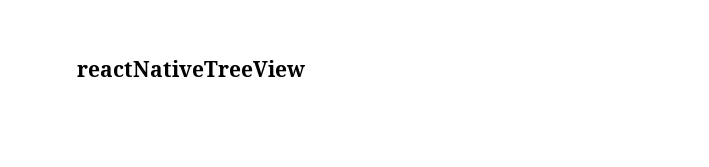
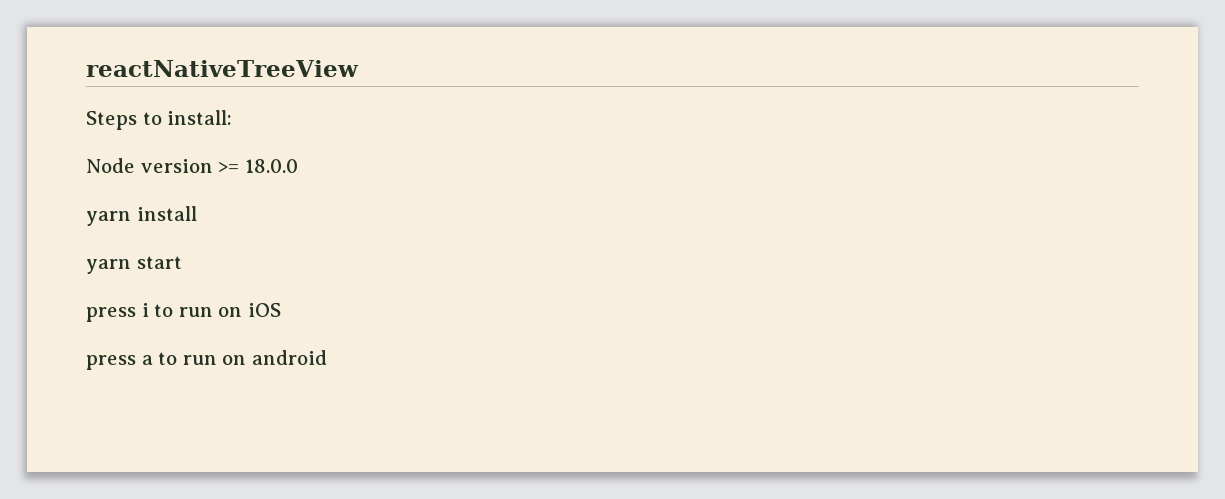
(305, 68) none -> [86,110,233,130] [86,158,298,173] [86,206,197,226] [86,256,182,274] [86,303,281,322] [86,350,327,370] // Steps to install: // Node version >= 18.0.0 // yarn install // yarn start // press i to run on iOS // press a to run on android

